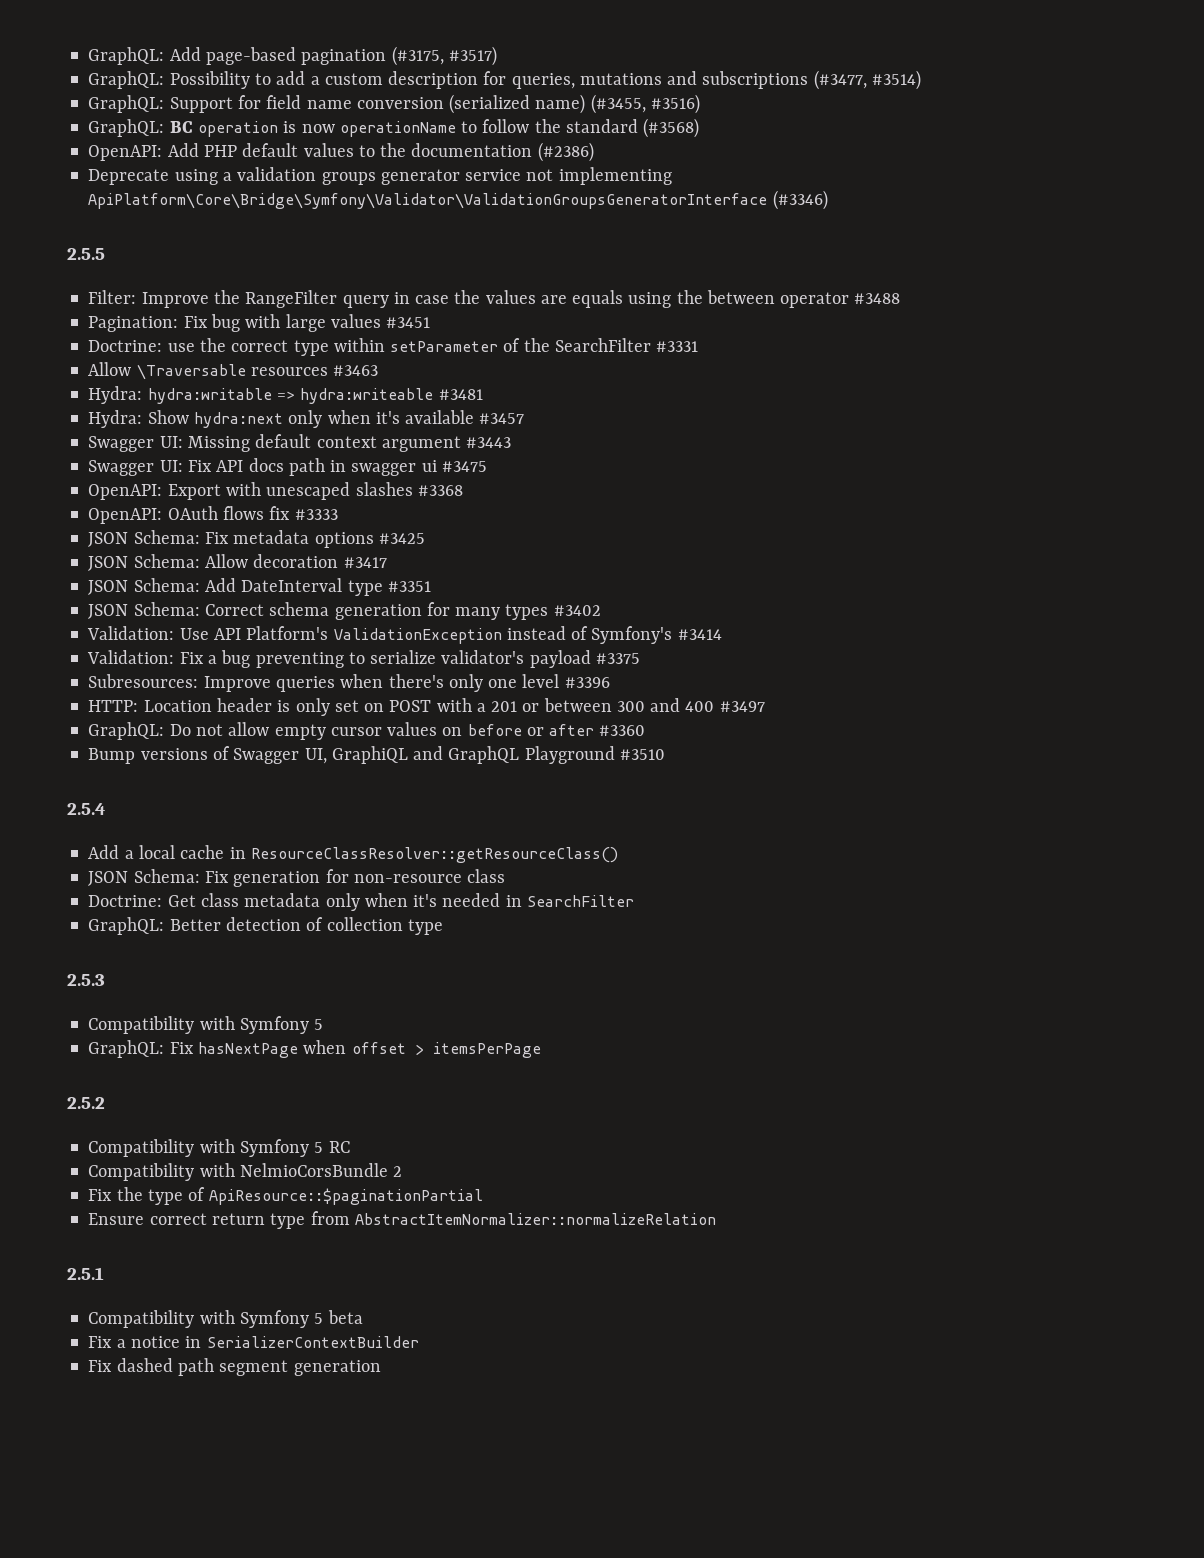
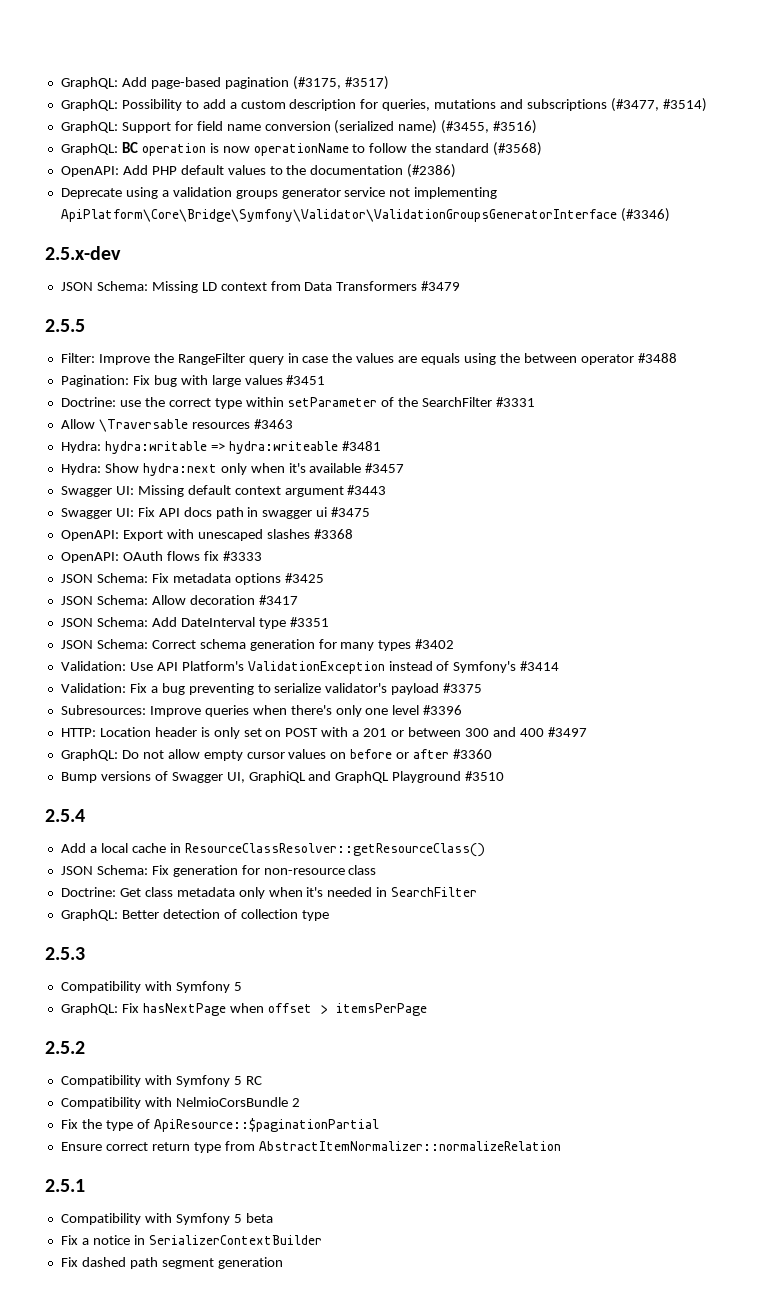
(828, 200) none -> [45,246,121,260] [60,281,461,293] // 2.5.x-dev // JSON Schema: Missing LD context from Data Transformers #3479

